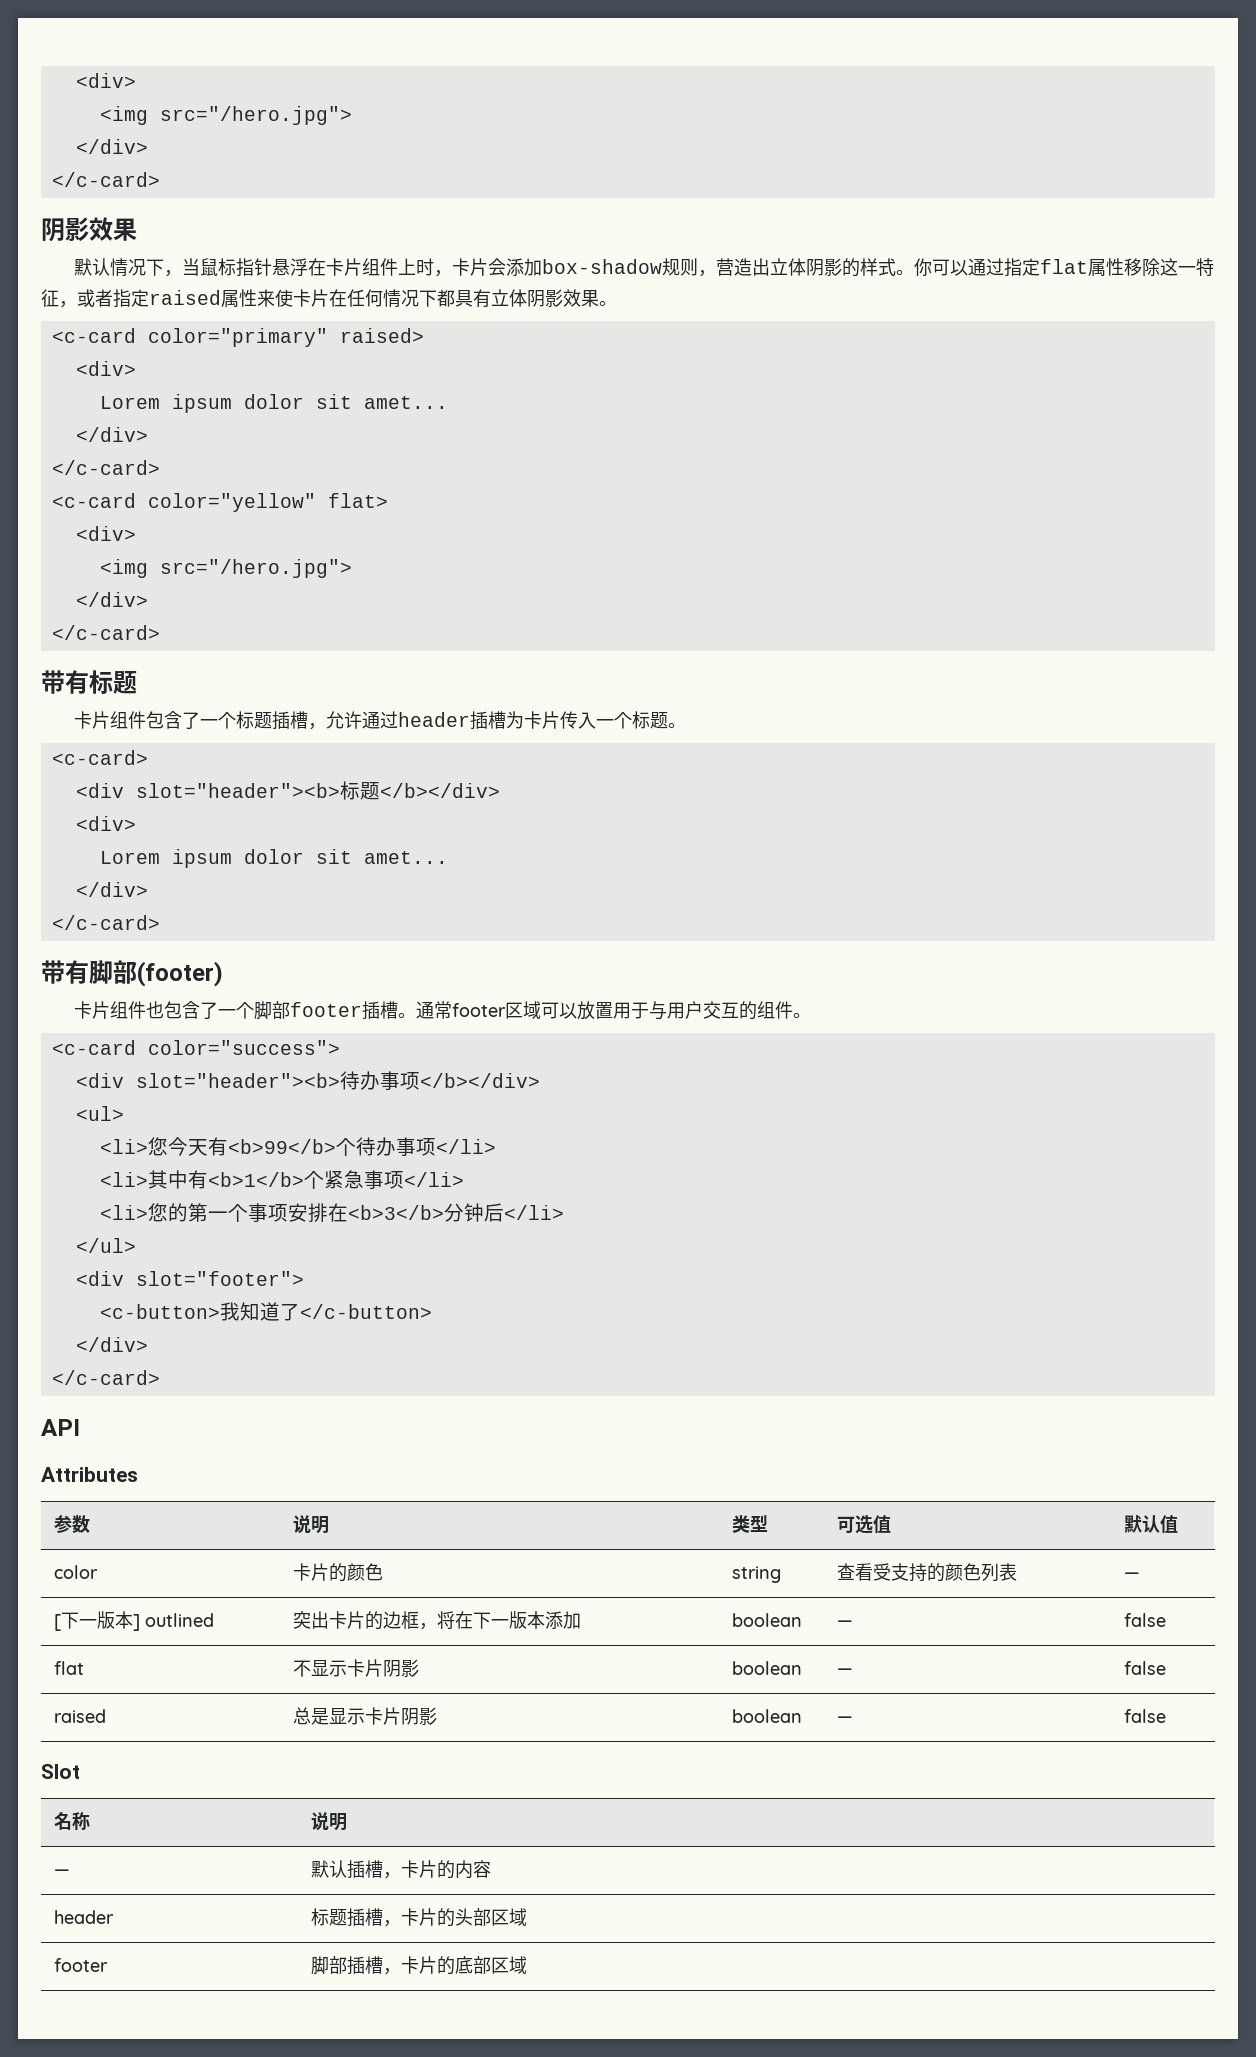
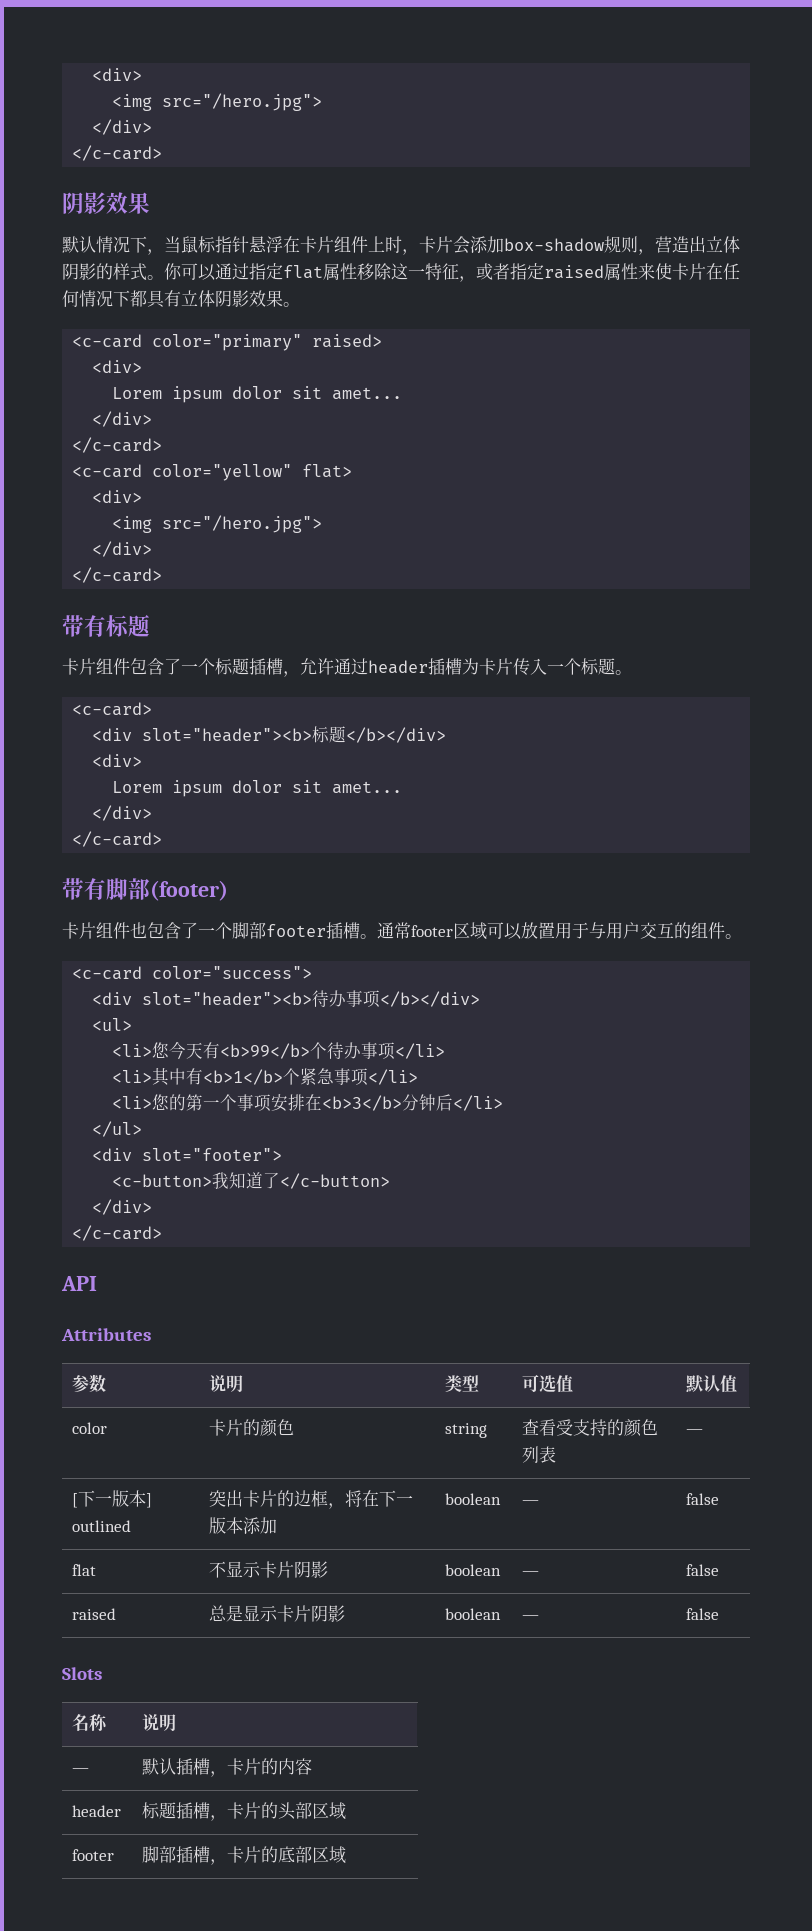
[41,1764,80,1779] Slot -> [62,1667,102,1680] Slots

